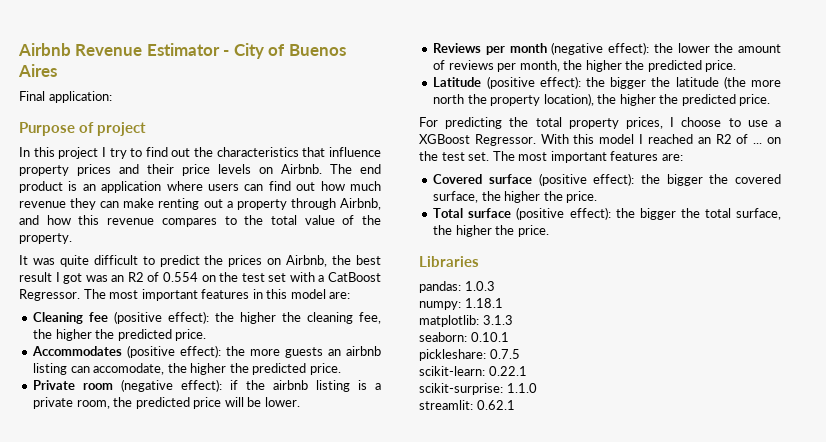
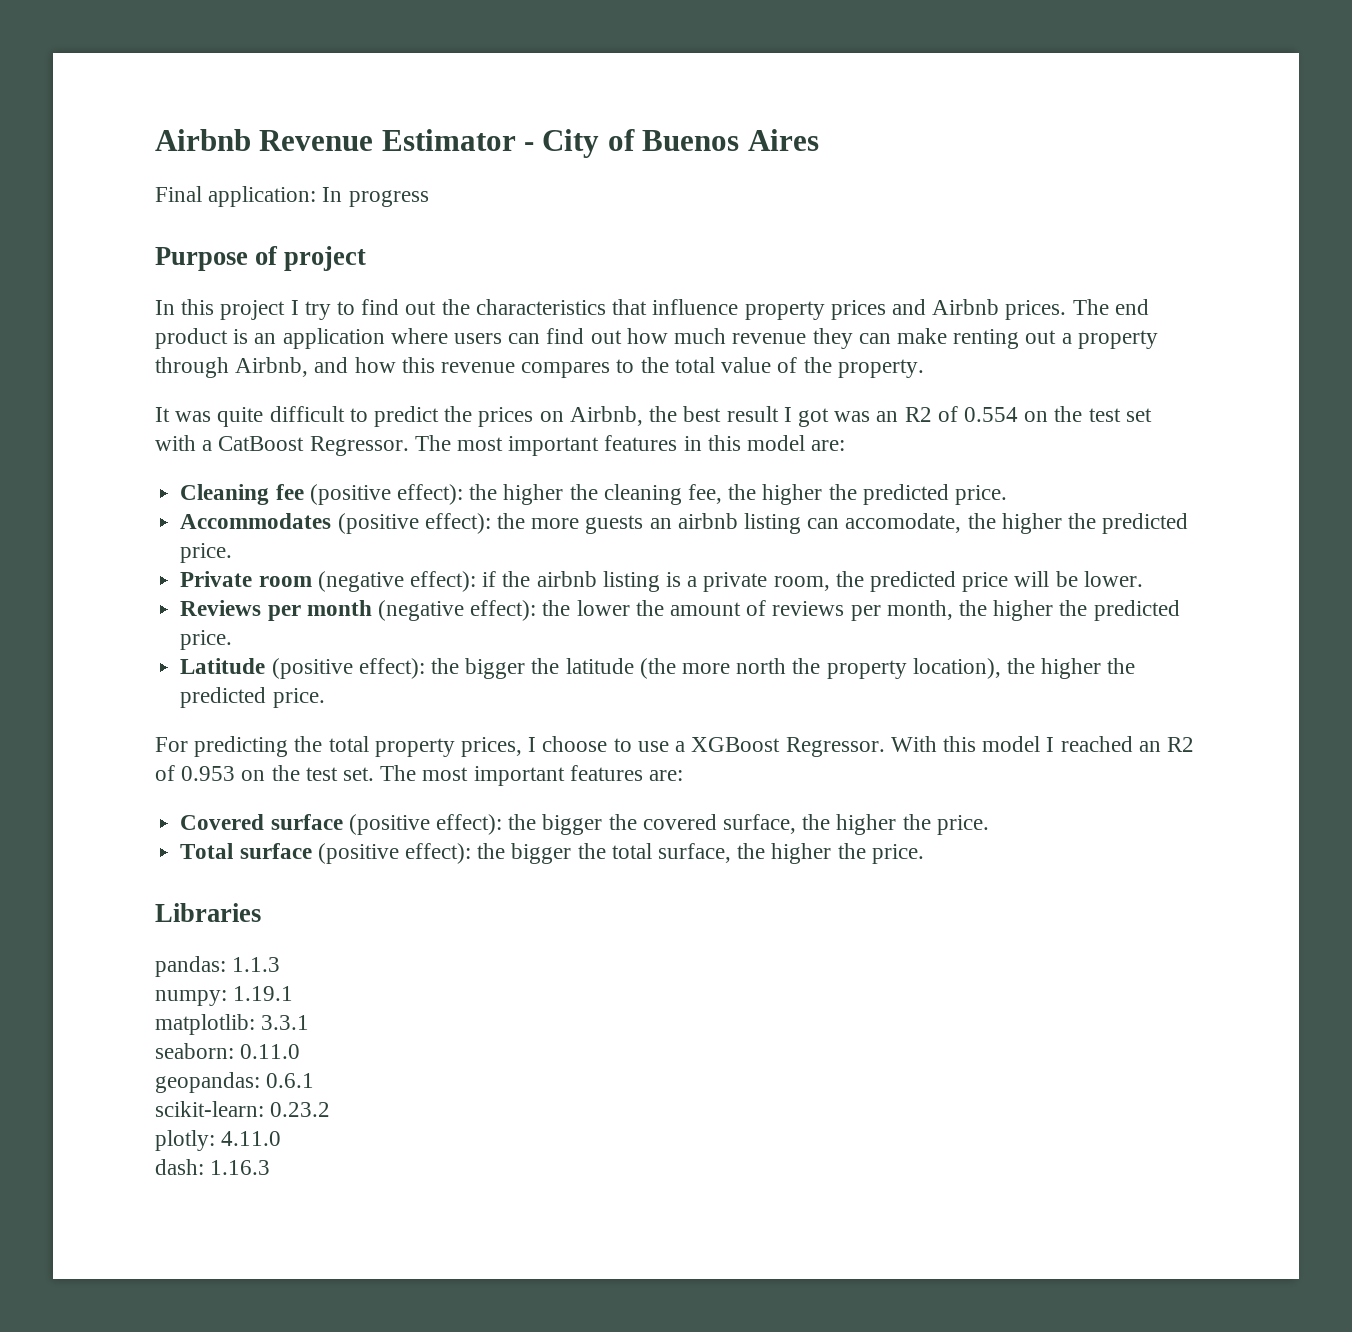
(112, 97) none -> [322,187,429,207] In progress
[147,164,322,176] their price levels on Airbnb. -> [932,299,1067,320] Airbnb prices.
[753,143,763,144] ... -> [181,766,236,781] 0.953
[464,281,495,291] 1.0.3 -> [232,957,281,972] 1.1.3
[464,298,503,308] 1.18.1 -> [233,986,294,1001] 1.19.1
[482,315,513,325] 3.1.3 -> [261,1015,310,1030] 3.3.1
[470,332,509,342] [419,349,520,361] [419,366,527,376] [419,383,537,395] [419,400,515,410] 0.10.1 // pickleshare: 0.7.5 // scikit-learn: 0.22.1 // scikit-surprise: 1.1.0 // streamlit: 0.62.1 -> [240,1044,301,1059] [155,1072,315,1093] [155,1101,331,1117] [155,1130,282,1151] [155,1159,271,1175] 0.11.0 // geopandas: 0.6.1 // scikit-learn: 0.23.2 // plotly: 4.11.0 // dash: 1.16.3

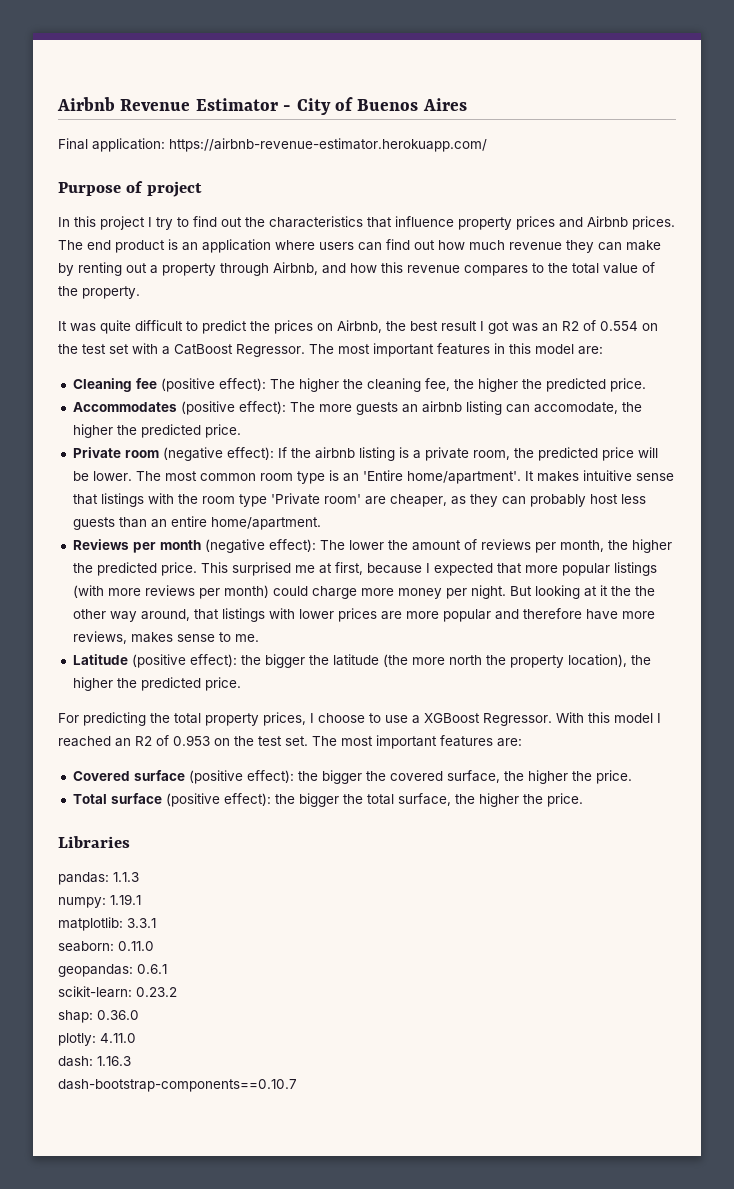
[322,187,429,207] In progress -> [169,138,487,152] https://airbnb-revenue-estimator.herokuapp.com/
(947, 336) none -> [58,263,74,276] by
[469,484,498,500] the -> [269,379,295,389] The
[496,513,525,529] the -> [289,402,315,412] The
[482,571,497,587] if -> [277,447,287,458] If
(1143, 579) none -> [135,470,674,484] [72,493,646,507] [72,516,321,530] The most common room type is an 'Entire home/apartment'. It makes intuitive sense that listings with the room type 'Private room' are cheaper, as they can probably host less guests than an entire home/apartment.
[542,600,571,616] the -> [319,540,345,550] The
(233, 640) none -> [200,562,657,576] [72,585,655,599] [72,608,655,622] [72,631,259,644] This surprised me at first, because I expected that more popular listings (with more reviews per month) could charge more money per night. But looking at it the the other way around, that listings with lower prices are more popular and therefore have more reviews, makes sense to me.
(331, 1109) none -> [58,1010,139,1023] // shap: 0.36.0
(271, 1167) none -> [58,1079,297,1092] // dash-bootstrap-components==0.10.7

